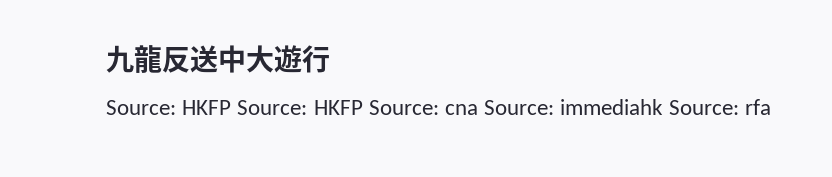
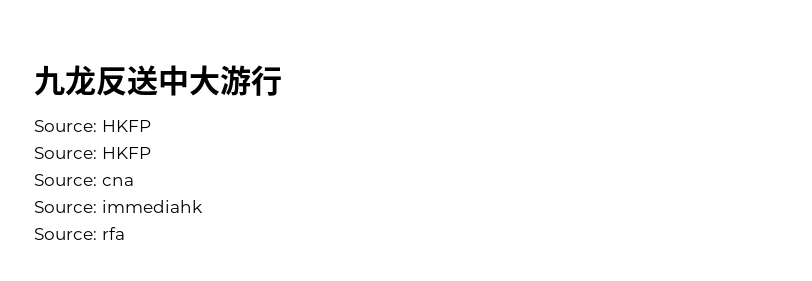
[134,45,162,73] 龍 -> [65,65,96,96] 龙
[274,45,302,73] 遊 -> [220,65,251,96] 游
[237,100,363,115] Source: HKFP -> [34,147,151,159] // Source: HKFP //
(479, 109) none -> (134, 181) //
(664, 107) none -> (203, 206) //

